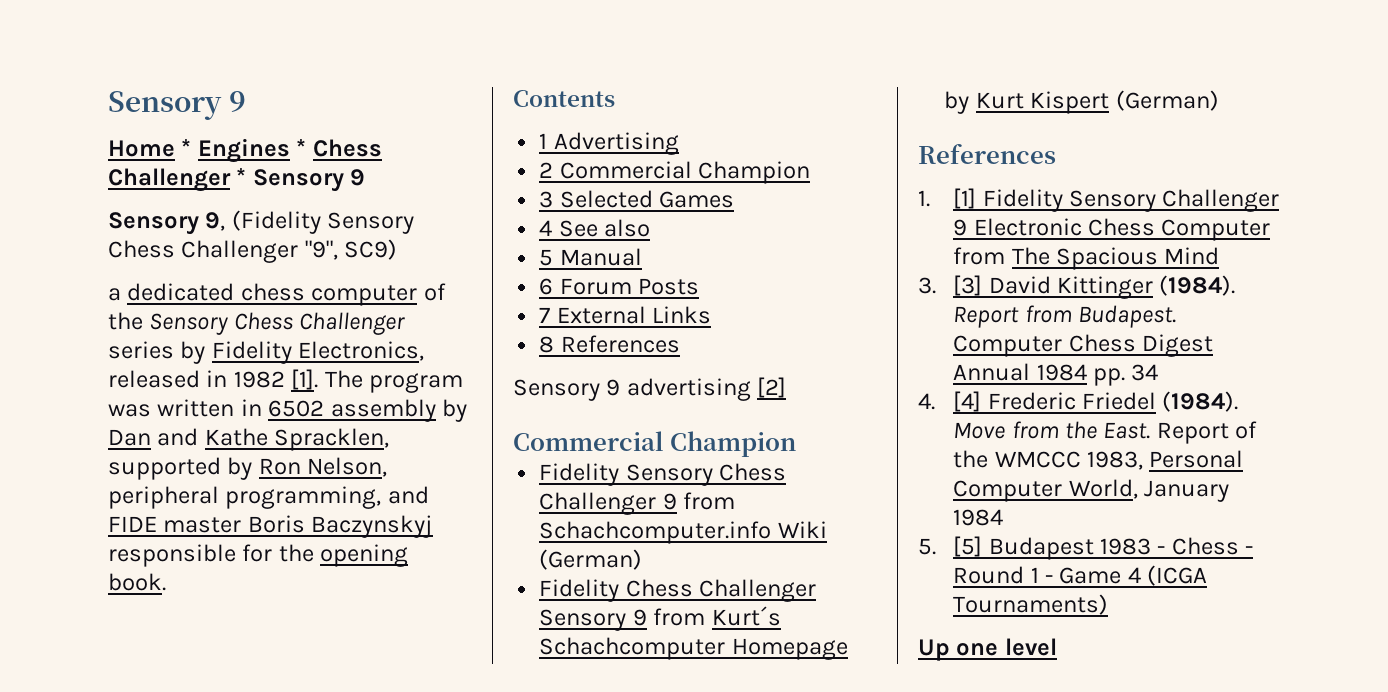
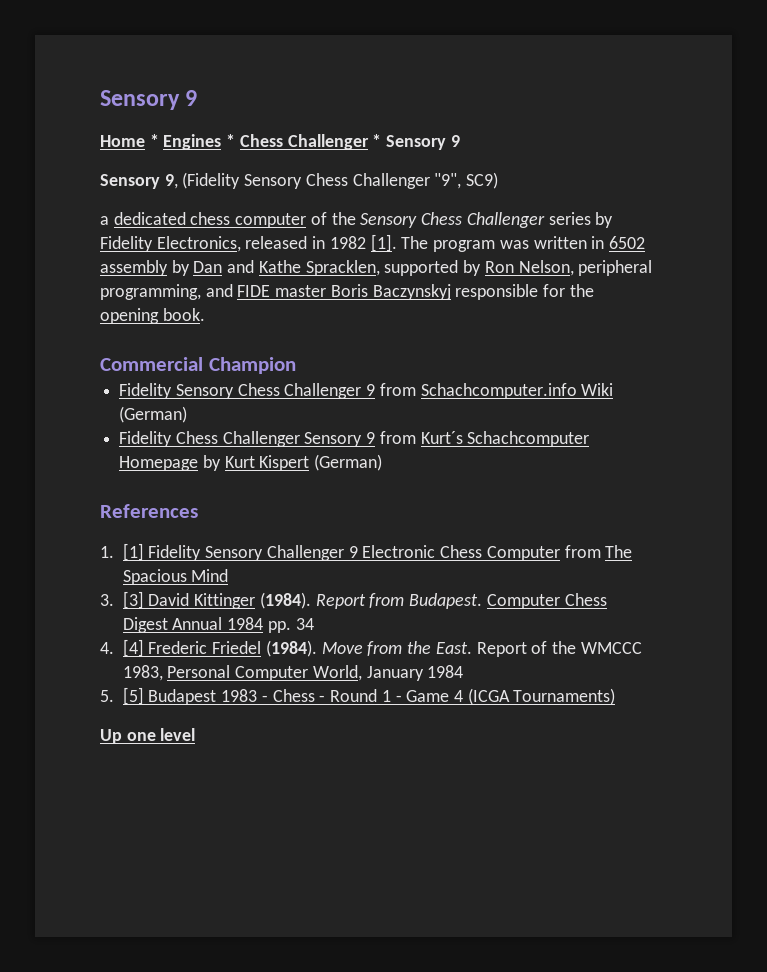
[513,90,615,107] [539,132,679,155] [539,161,811,184] [539,190,735,208] [539,219,651,237] [539,248,642,266] [539,278,700,295] [539,306,712,324] [539,335,680,353] [513,377,787,401] // Contents // 1 Advertising // 2 Commercial Champion // 3 Selected Games // 4 See also // 5 Manual // 6 Forum Posts // 7 External Links // 8 References // Sensory 9 advertising [2] -> (205, 314) none

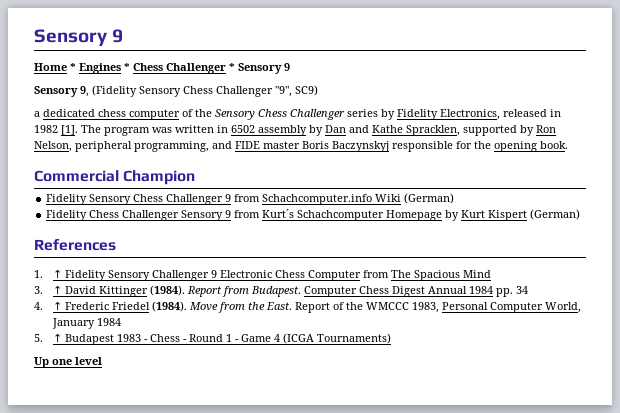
[122,543,144,561] [1] -> [53,270,63,278] ↑
[122,591,144,609] [3] -> [53,286,63,294] ↑
[122,639,144,657] [4] -> [53,302,63,310] ↑
[122,687,144,705] [5] -> [53,334,63,342] ↑

